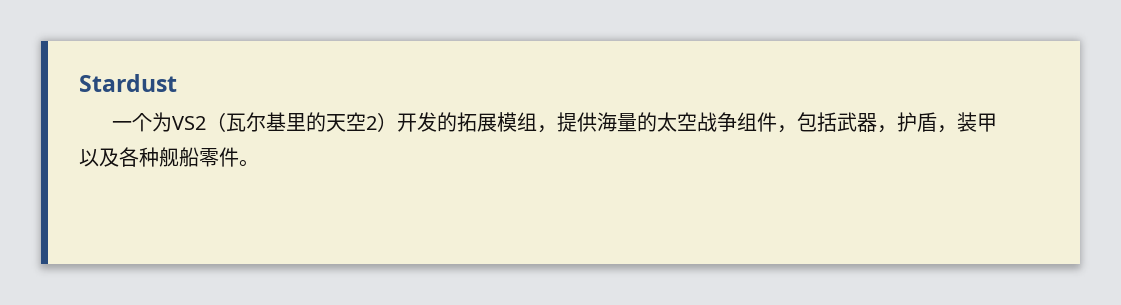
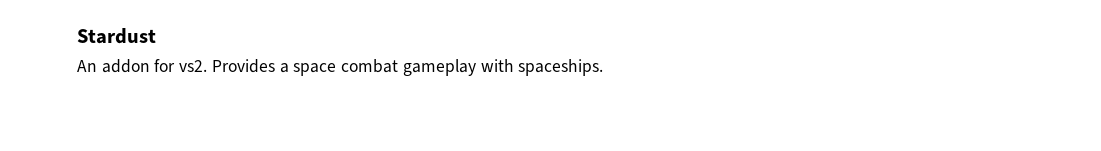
[111,112,997,133] [79,147,259,167] 一个为VS2（瓦尔基里的天空2）开发的拓展模组，提供海量的太空战争组件，包括武器，护盾，装甲以及各种舰船零件。 -> [77,59,604,76] An addon for vs2. Provides a space combat gameplay with spaceships.

